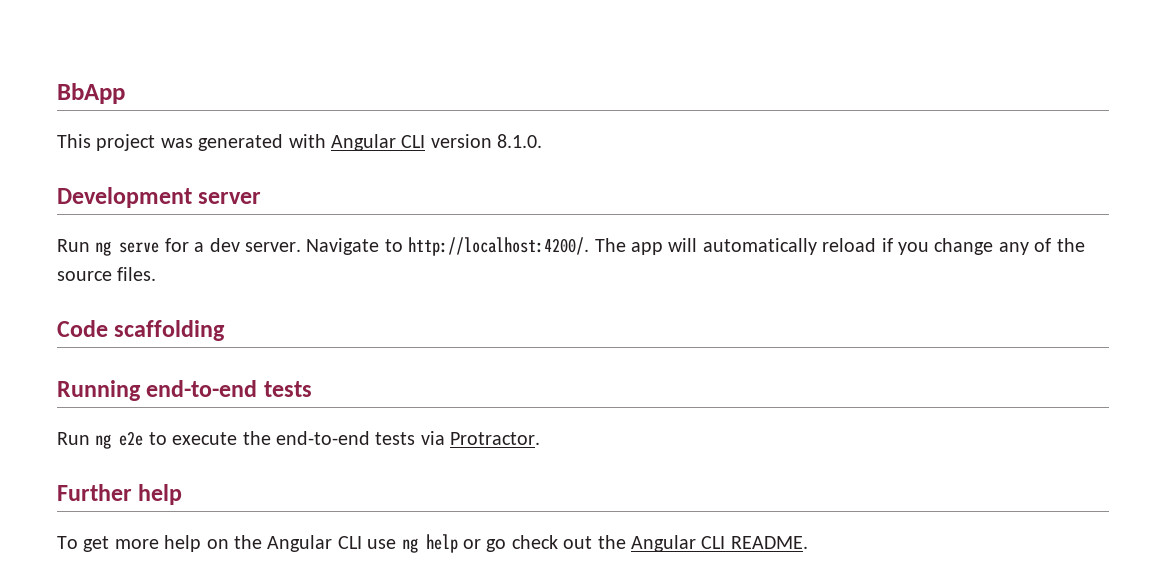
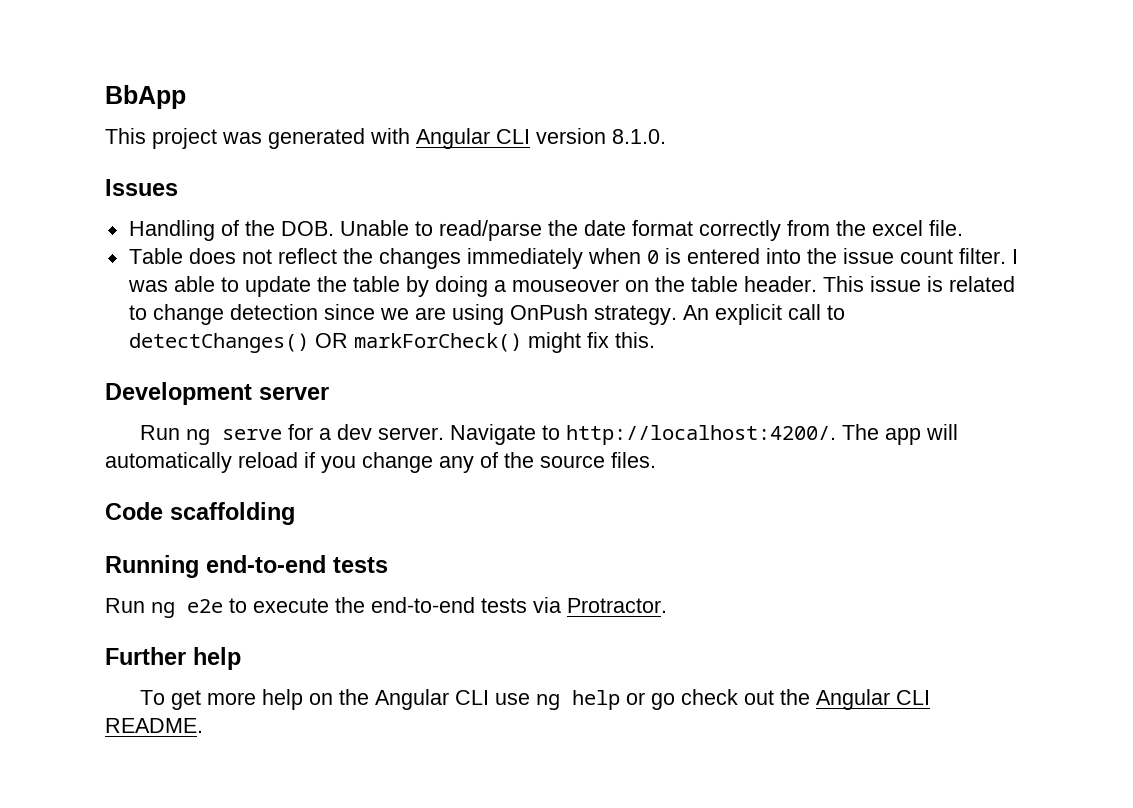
(543, 141) none -> [105,179,178,196] [128,220,963,241] [128,248,1018,269] [127,276,1015,297] [128,304,845,325] [128,332,655,353] // Issues // Handling of the DOB. Unable to read/parse the date format correctly from the excel file. // Table does not reflect the changes immediately when 0 is entered into the issue count filter. I was able to update the table by doing a mouseover on the table header. This issue is related to change detection since we are using OnPush strategy. An explicit call to detectChanges() OR markForCheck() might fix this.

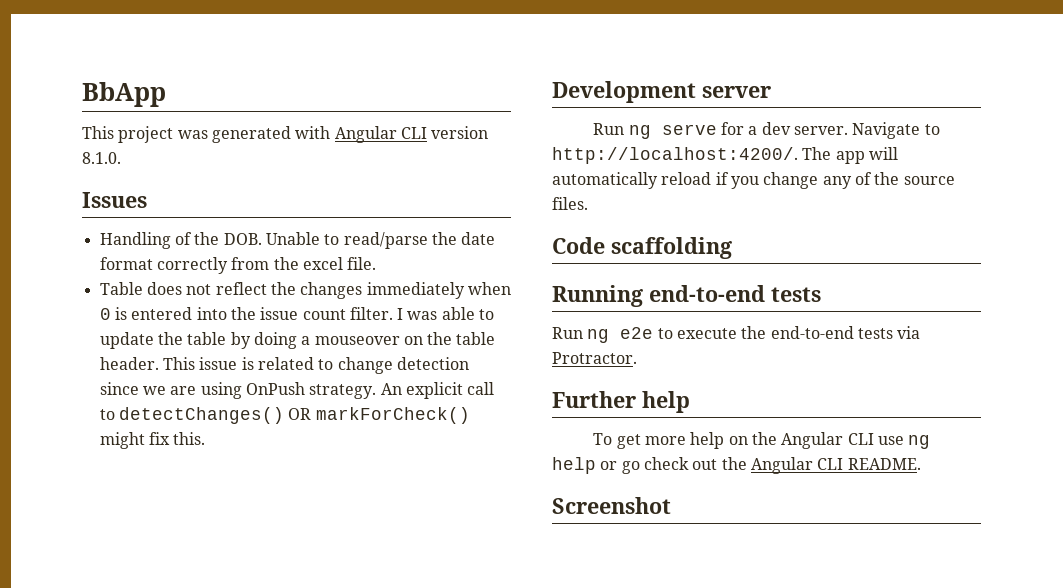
(203, 725) none -> [552,497,671,514] // Screenshot

